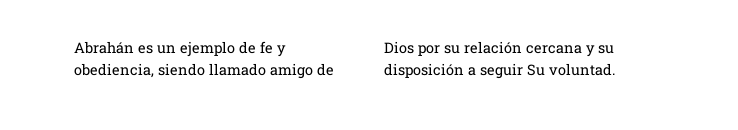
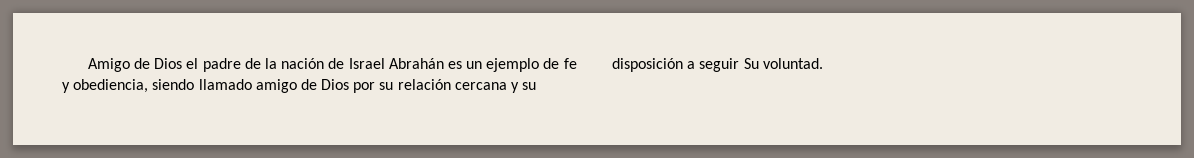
(74, 47) none -> [87,58,385,72] Amigo de Dios el padre de la nación de Israel

